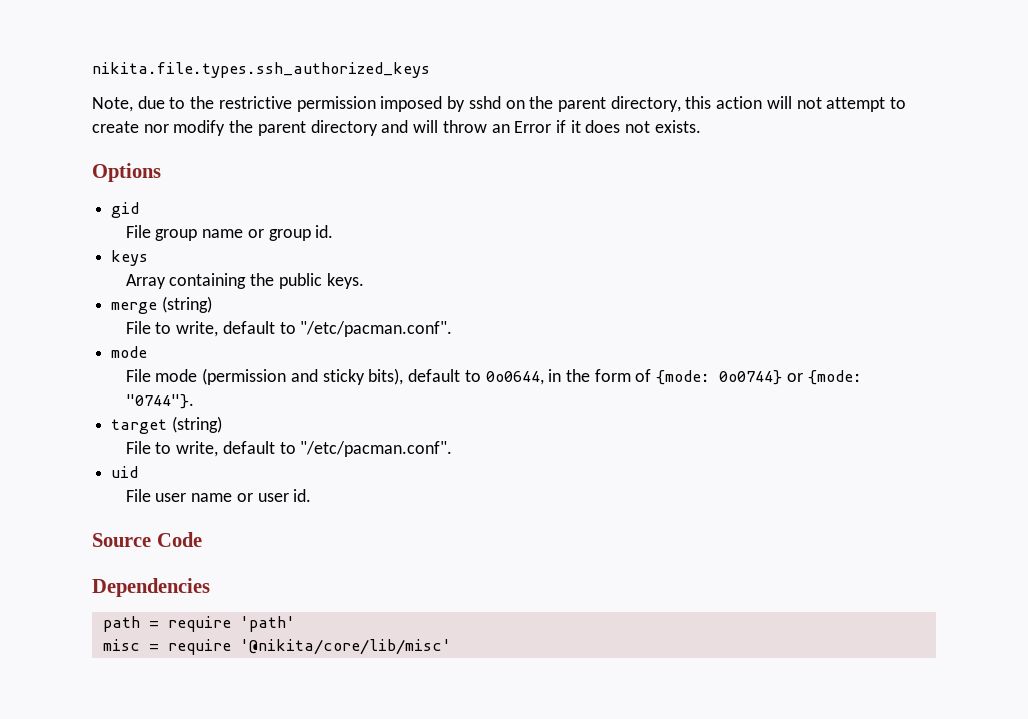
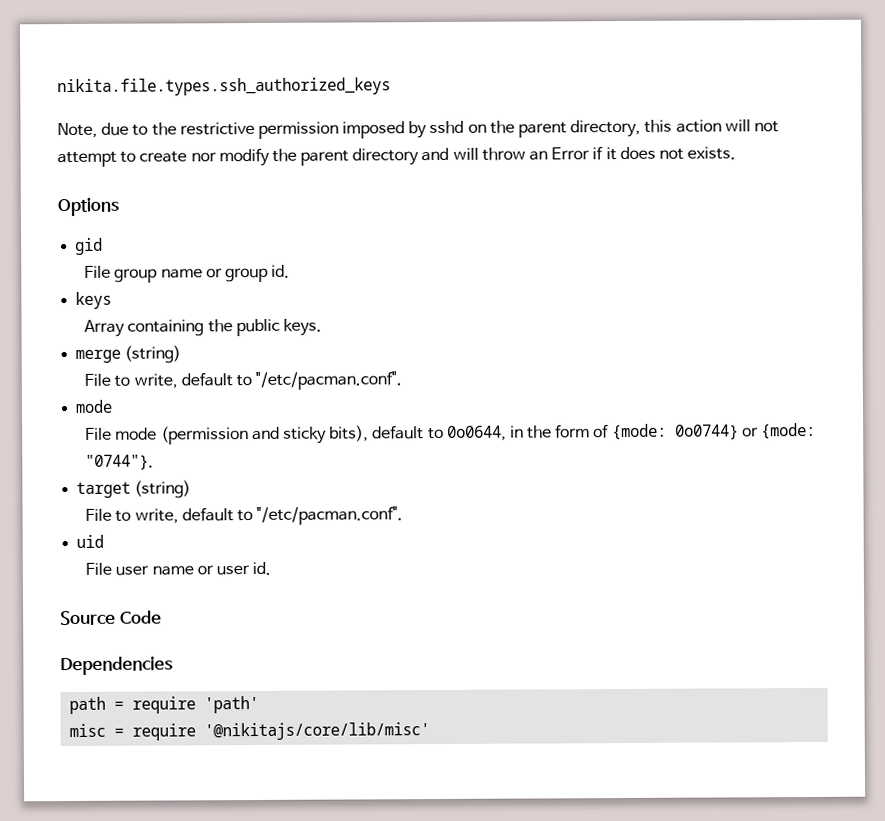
[239,639,451,655] '@nikita/core/lib/misc' -> [204,722,431,741] '@nikitajs/core/lib/misc'

